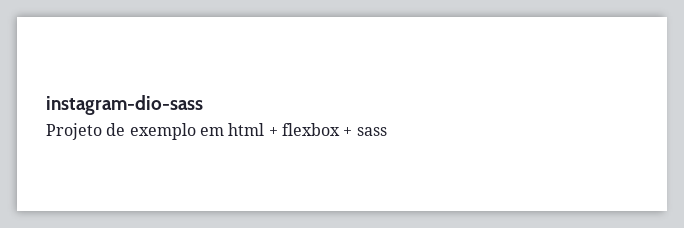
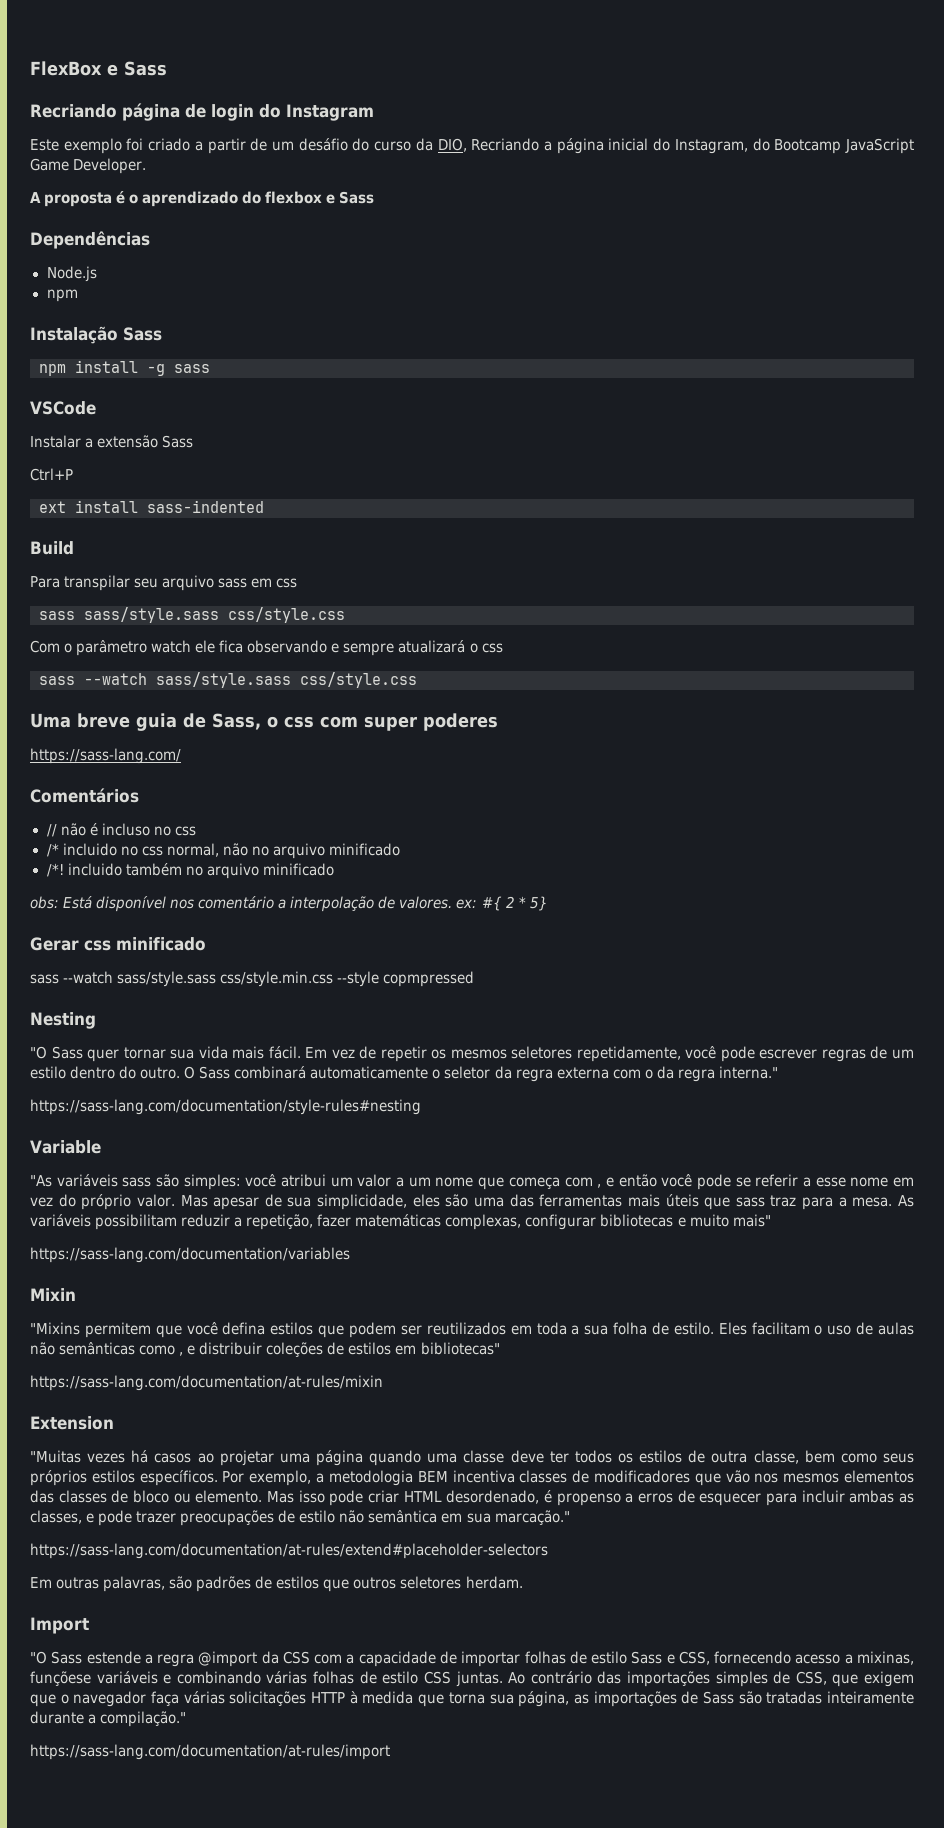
[46,95,203,115] [46,123,387,140] instagram-dio-sass // Projeto de exemplo em html + flexbox + sass -> [30,61,167,76] [30,103,374,121] [30,138,914,154] [30,158,147,174] [30,191,375,207] [30,231,150,249] [46,266,97,282] [46,289,78,302] [30,326,162,344] [39,360,210,376] [30,401,96,415] [30,435,194,448] [30,468,73,481] [39,500,264,513] [30,541,74,555] [30,575,298,591] [39,607,345,623] [30,640,503,656] [39,672,417,688] [30,713,498,731] [30,748,181,764] [30,788,139,803] [46,823,196,837] [46,843,400,859] [46,863,334,879] [30,896,548,912] [30,937,206,951] [30,971,475,987] [30,1012,96,1029] [30,1046,914,1062] [30,1066,778,1082] [30,1099,421,1115] [30,1140,101,1154] [30,1174,914,1190] [30,1194,915,1210] [30,1214,771,1230] [30,1247,350,1263] [30,1288,76,1301] [30,1322,915,1338] [30,1342,500,1357] [30,1375,383,1391] [30,1416,114,1430] [30,1450,914,1466] [30,1470,914,1486] [30,1490,914,1506] [30,1510,570,1526] [30,1543,548,1559] [30,1576,523,1592] [30,1617,89,1634] [30,1651,914,1667] [30,1671,914,1687] [30,1691,915,1707] [30,1711,187,1727] [30,1744,390,1760] FlexBox e Sass // Recriando página de login do Instagram // Este exemplo foi criado a partir de um desáfio do curso da DIO, Recriando a página inicial do Instagram, do Bootcamp JavaScript Game Developer. // A proposta é o aprendizado do flexbox e Sass // Dependências // Node.js // npm // Instalação Sass // npm install -g sass // VSCode // Instalar a extensão Sass // Ctrl+P // ext install sass-indented // Build // Para transpilar seu arquivo sass em css // sass sass/style.sass css/style.css // Com o parâmetro watch ele fica observando e sempre atualizará o css // sass --watch sass/style.sass css/style.css // Uma breve guia de Sass, o css com super poderes // https://sass-lang.com/ // Comentários // // não é incluso no css // /* incluido no css normal, não no arquivo minificado // /*! incluido também no arquivo minificado // obs: Está disponível nos comentário a interpolação de valores. ex: #{ 2 * 5} // Gerar css minificado // sass --watch sass/style.sass css/style.min.css --style copmpressed // Nesting // "O Sass quer tornar sua vida mais fácil. Em vez de repetir os mesmos seletores repetidamente, você pode escrever regras de um estilo dentro do outro. O Sass combinará automaticamente o seletor da regra externa com o da regra interna." // https://sass-lang.com/documentation/style-rules#nesting // Variable // "As variáveis sass são simples: você atribui um valor a um nome que começa com , e então você pode se referir a esse nome em vez do próprio valor. Mas apesar de sua simplicidade, eles são uma das ferramentas mais úteis que sass traz para a mesa. As variáveis possibilitam reduzir a repetição, fazer matemáticas complexas, configurar bibliotecas e muito mais" // https://sass-lang.com/documentation/variables // Mixin // "Mixins permitem que você defina estilos que podem ser reutilizados em toda a sua folha de estilo. Eles facilitam o uso de aulas não semânticas como , e distribuir coleções de estilos em bibliotecas" // https://sass-lang.com/documentation/at-rules/mixin // Extension // "Muitas vezes há casos ao projetar uma página quando uma classe deve ter todos os estilos de outra classe, bem como seus próprios estilos específicos. Por exemplo, a metodologia BEM incentiva classes de modificadores que vão nos mesmos elementos das classes de bloco ou elemento. Mas isso pode criar HTML desordenado, é propenso a erros de esquecer para incluir ambas as classes, e pode trazer preocupações de estilo não semântica em sua marcação." // https://sass-lang.com/documentation/at-rules/extend#placeholder-selectors // Em outras palavras, são padrões de estilos que outros seletores herdam. // Import // "O Sass estende a regra @import da CSS com a capacidade de importar folhas de estilo Sass e CSS, fornecendo acesso a mixinas, funçõese variáveis e combinando várias folhas de estilo CSS juntas. Ao contrário das importações simples de CSS, que exigem que o navegador faça várias solicitações HTTP à medida que torna sua página, as importações de Sass são tratadas inteiramente durante a compilação." // https://sass-lang.com/documentation/at-rules/import

